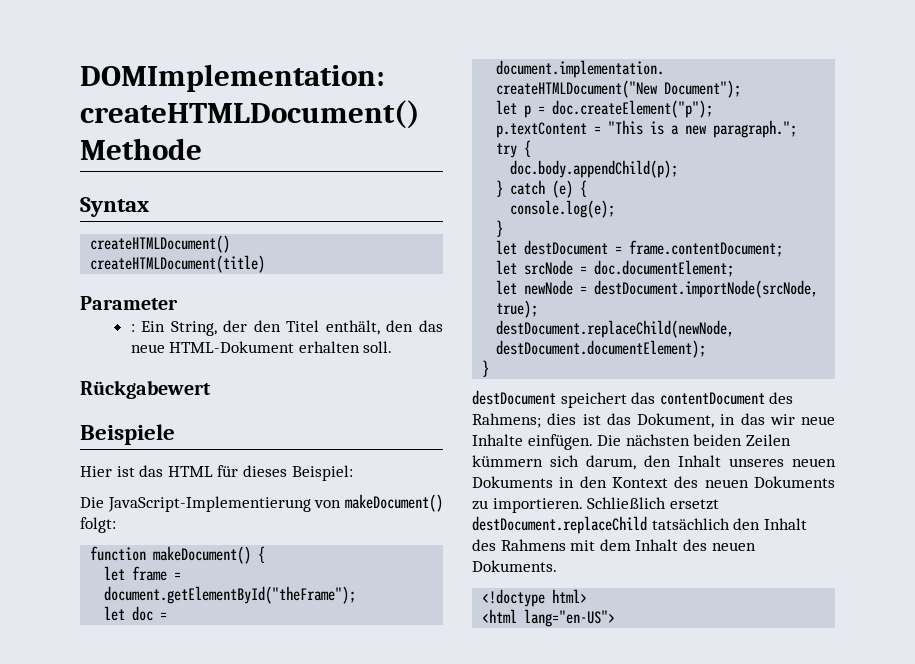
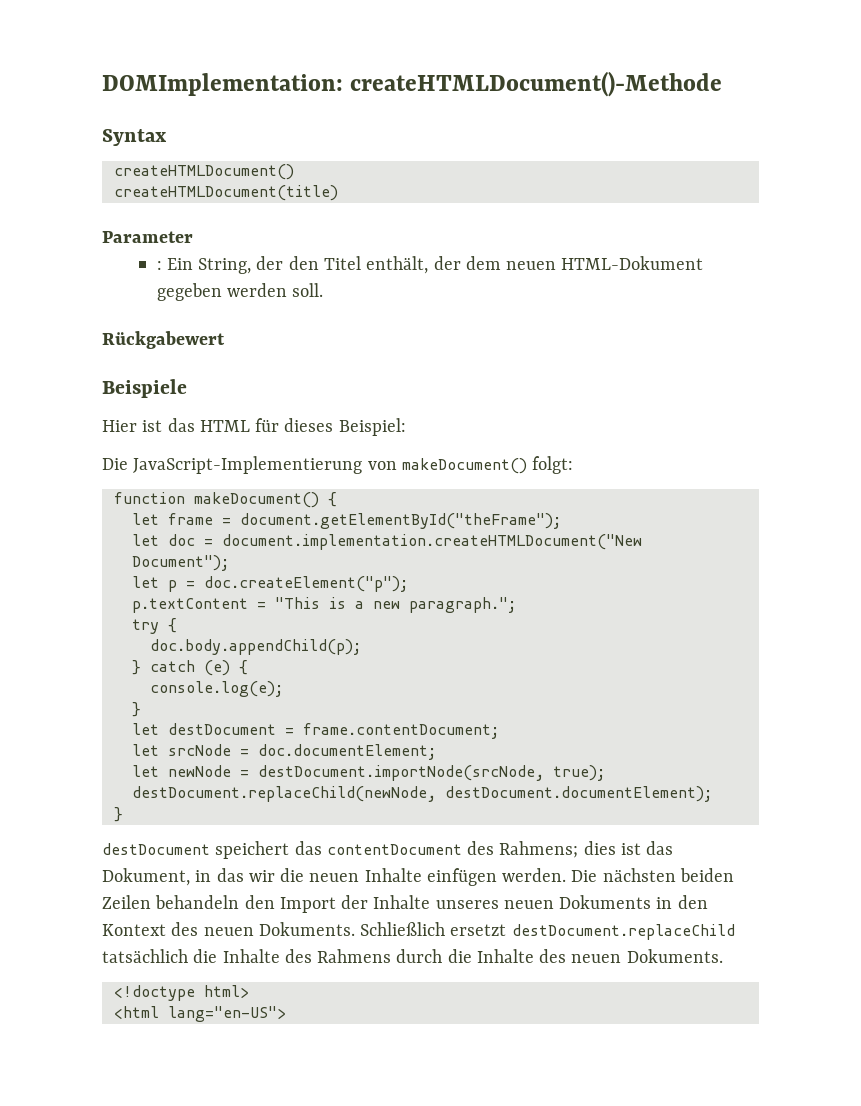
[80,100,420,129] [80,138,202,160] createHTMLDocument() Methode -> [350,71,723,97] createHTMLDocument()-Methode
[386,320,443,332] [130,341,360,353] den das neue HTML-Dokument erhalten -> [433,256,704,270] [156,283,287,301] der dem neuen HTML-Dokument gegeben werden
[801,416,835,425] [472,434,791,450] [472,455,721,470] neue Inhalte einfügen. Die nächsten beiden Zeilen kümmern sich darum, den Inhalt -> [280,868,734,886] [102,895,431,913] die neuen Inhalte einfügen werden. Die nächsten beiden Zeilen behandeln den Import der Inhalte
[754,476,835,488] [472,498,583,513] Dokuments zu importieren. -> [258,922,355,936] Dokuments.
[733,518,807,530] [472,539,679,551] den Inhalt des Rahmens mit dem Inhalt -> [193,949,534,963] die Inhalte des Rahmens durch die Inhalte

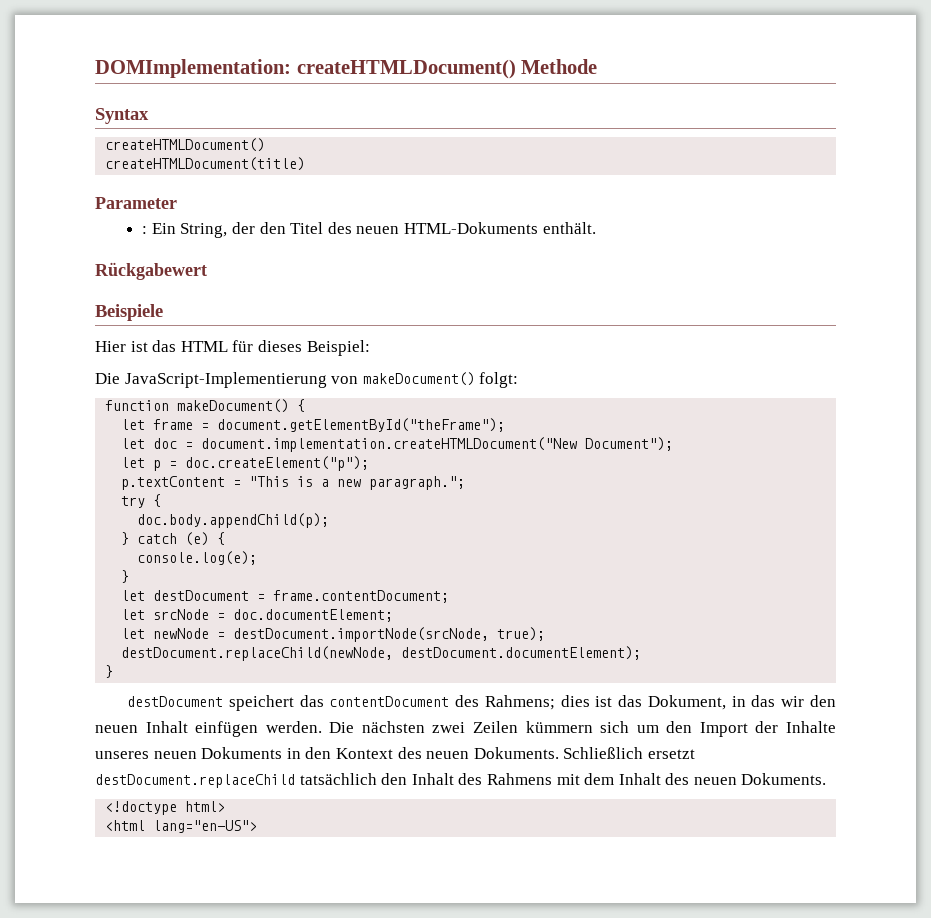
[350,71,723,97] createHTMLDocument()-Methode -> [296,59,598,79] createHTMLDocument() Methode
[366,256,704,274] [156,283,324,301] enthält, der dem neuen HTML-Dokument gegeben werden soll. -> [327,222,596,234] des neuen HTML-Dokuments enthält.
[280,868,422,882] die neuen Inhalte -> [809,695,836,707] [95,721,188,733] den neuen Inhalt
[679,868,734,882] [102,895,240,909] beiden Zeilen behandeln -> [432,721,659,733] zwei Zeilen kümmern sich um
[193,949,534,963] die Inhalte des Rahmens durch die Inhalte -> [381,773,661,785] den Inhalt des Rahmens mit dem Inhalt

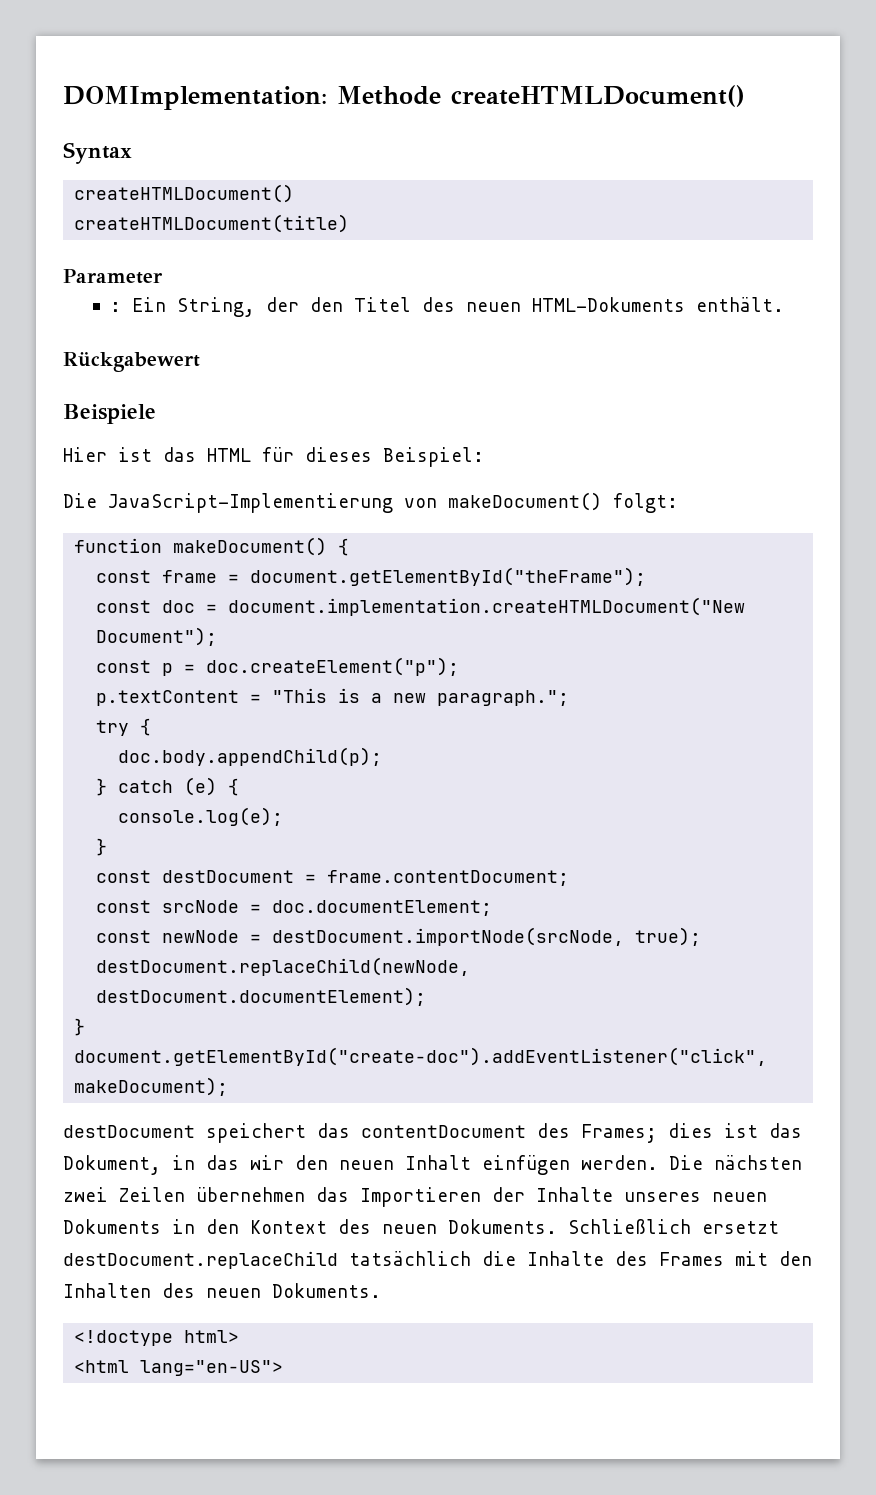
[296,59,598,79] createHTMLDocument() Methode -> [337,85,745,107] Methode createHTMLDocument()
[121,419,146,430] let -> [96,570,152,583] const
[121,438,146,449] let -> [96,600,152,613] const
[121,457,146,468] let -> [96,660,152,673] const
[121,590,146,601] let -> [96,870,152,883] const
[121,609,146,620] let -> [96,900,152,913] const
[121,628,146,639] let -> [96,930,152,943] const
(114, 671) none -> [74,1047,768,1066] [74,1077,229,1096] // document.getElementById("create-doc").addEventListener("click", makeDocument);
[484,695,555,710] Rahmens; -> [581,1124,657,1143] Frames;
[525,721,748,737] kümmern sich um den Import -> [196,1187,481,1207] übernehmen das Importieren
[381,773,661,785] den Inhalt des Rahmens mit dem Inhalt -> [482,1251,812,1266] [63,1283,151,1298] die Inhalte des Frames mit den Inhalten

